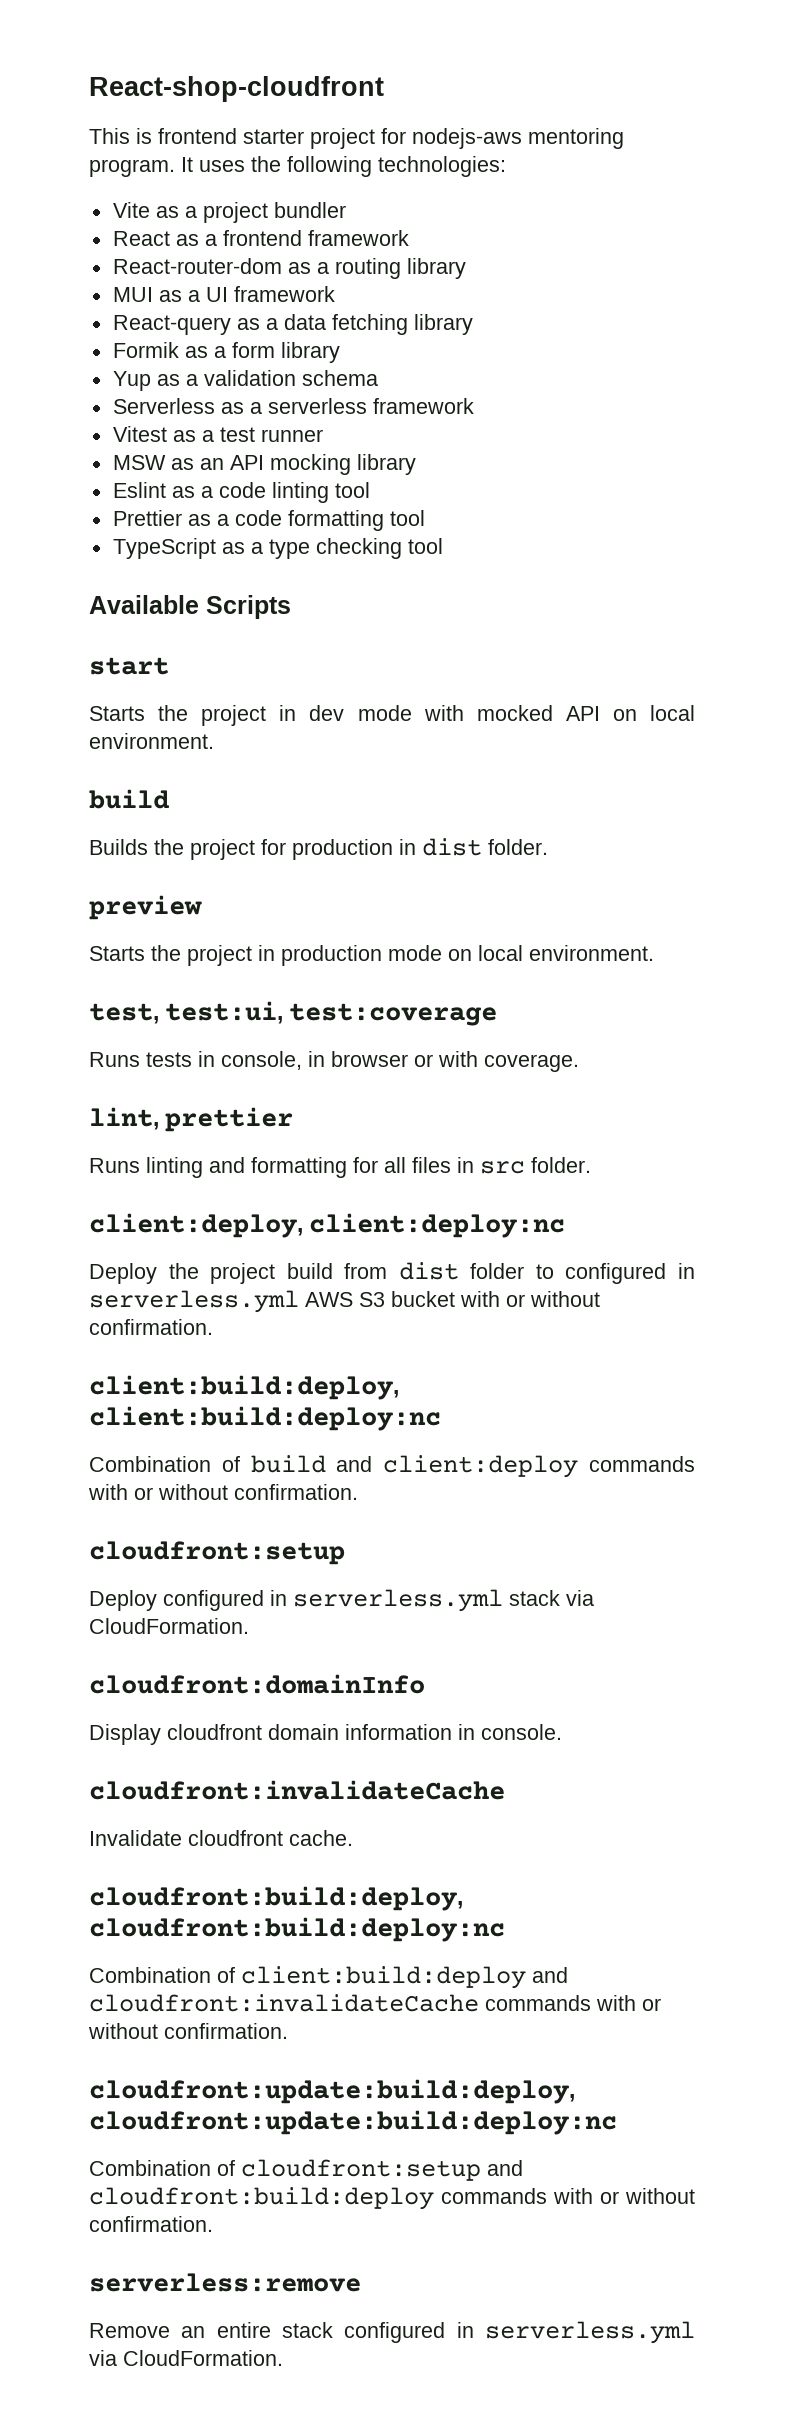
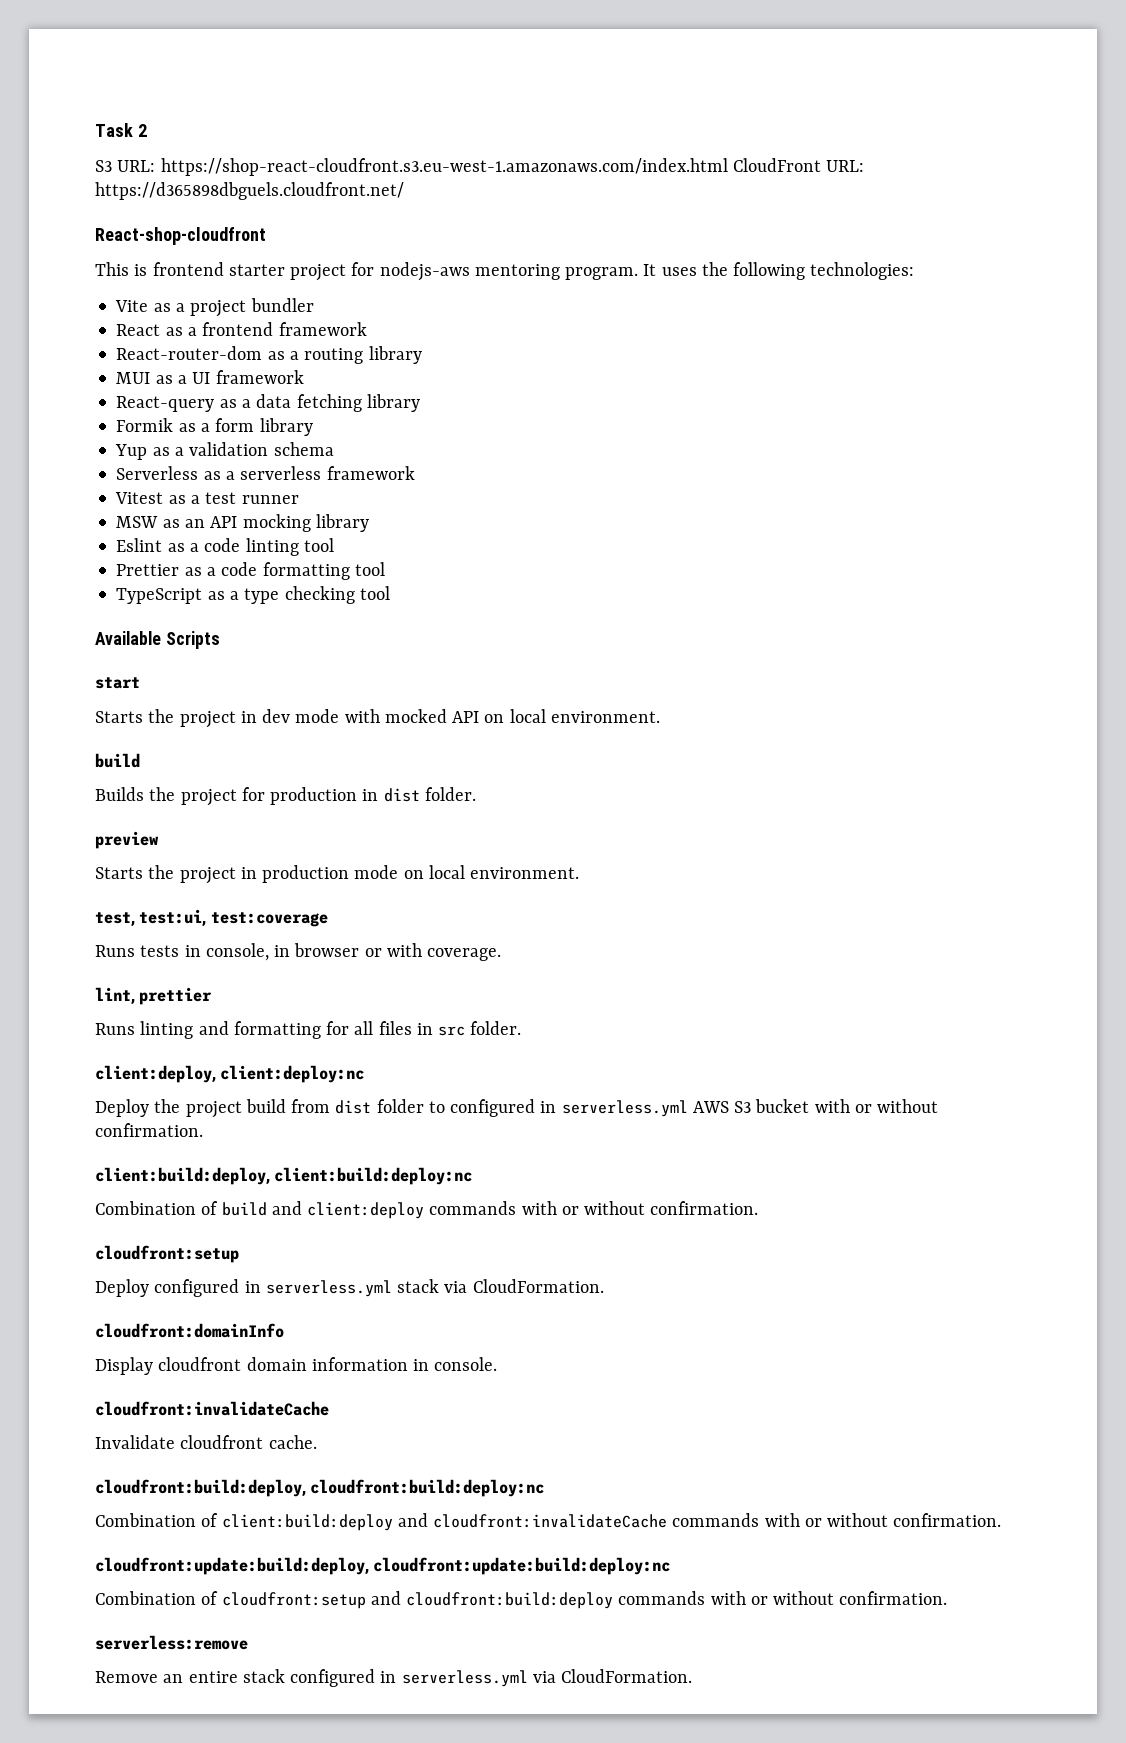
(89, 89) none -> [95,123,147,137] [95,158,865,176] [95,182,404,200] Task 2 // S3 URL: https://shop-react-cloudfront.s3.eu-west-1.amazonaws.com/index.html CloudFront URL: https://d365898dbguels.cloudfront.net/ //

